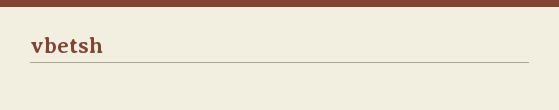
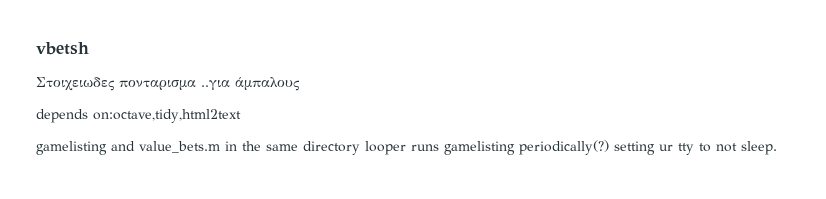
(103, 45) none -> [36,77,300,91] [36,109,241,123] [36,140,777,155] // Στοιχειωδες πονταρισμα ..για άμπαλους // depends on:octave,tidy,html2text // gamelisting and value_bets.m in the same directory looper runs gamelisting periodically(?) setting ur tty to not sleep.

